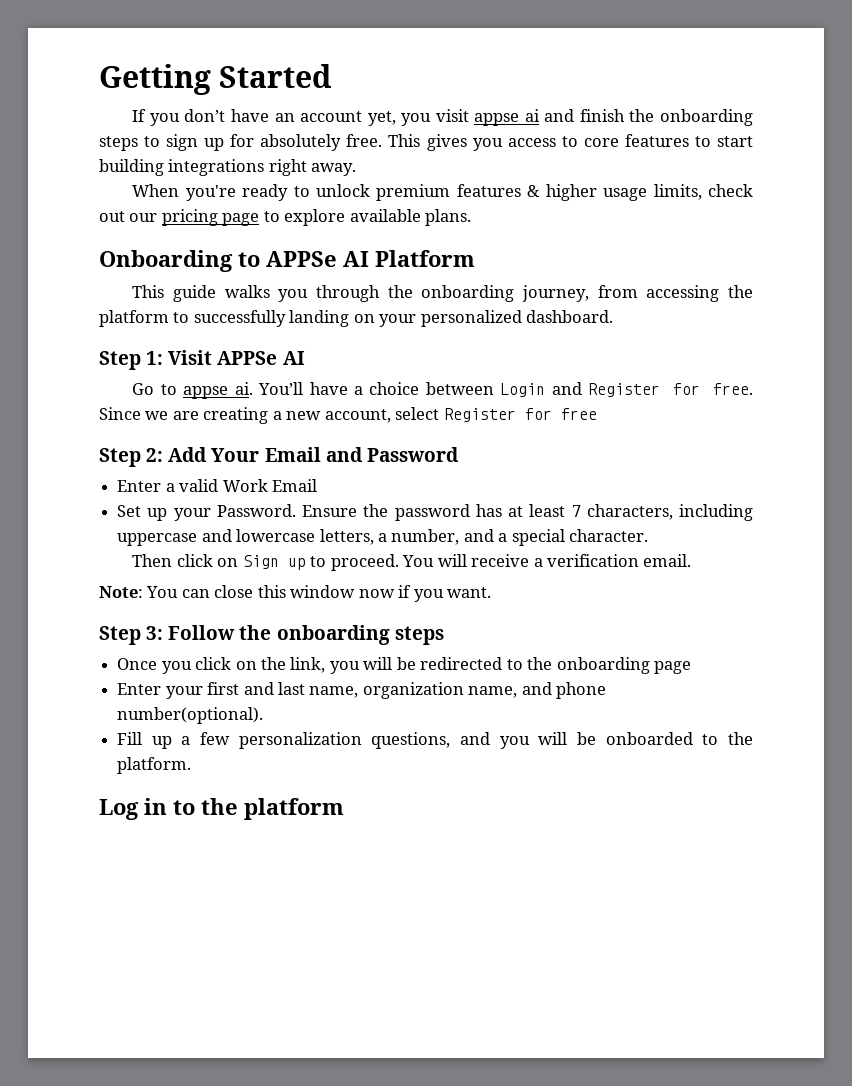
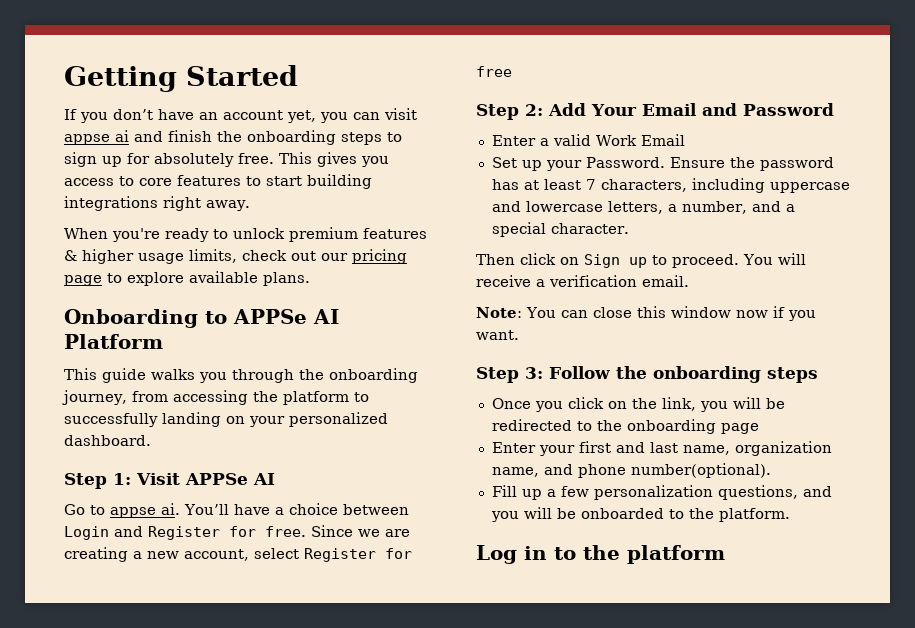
(432, 119) none -> [353,112,380,120] can

